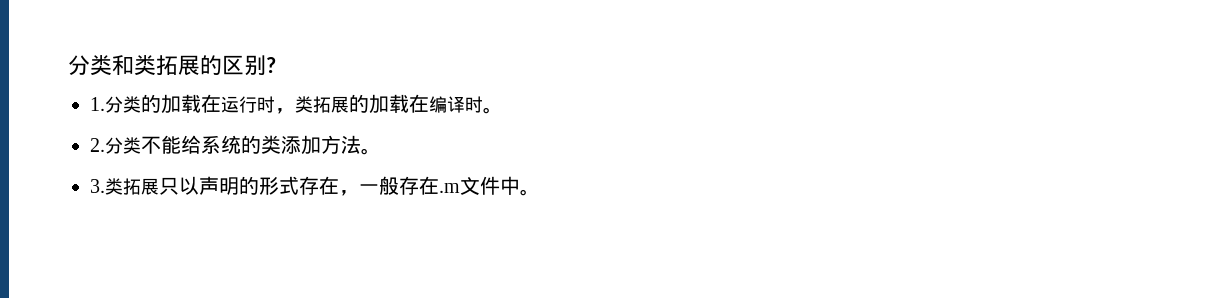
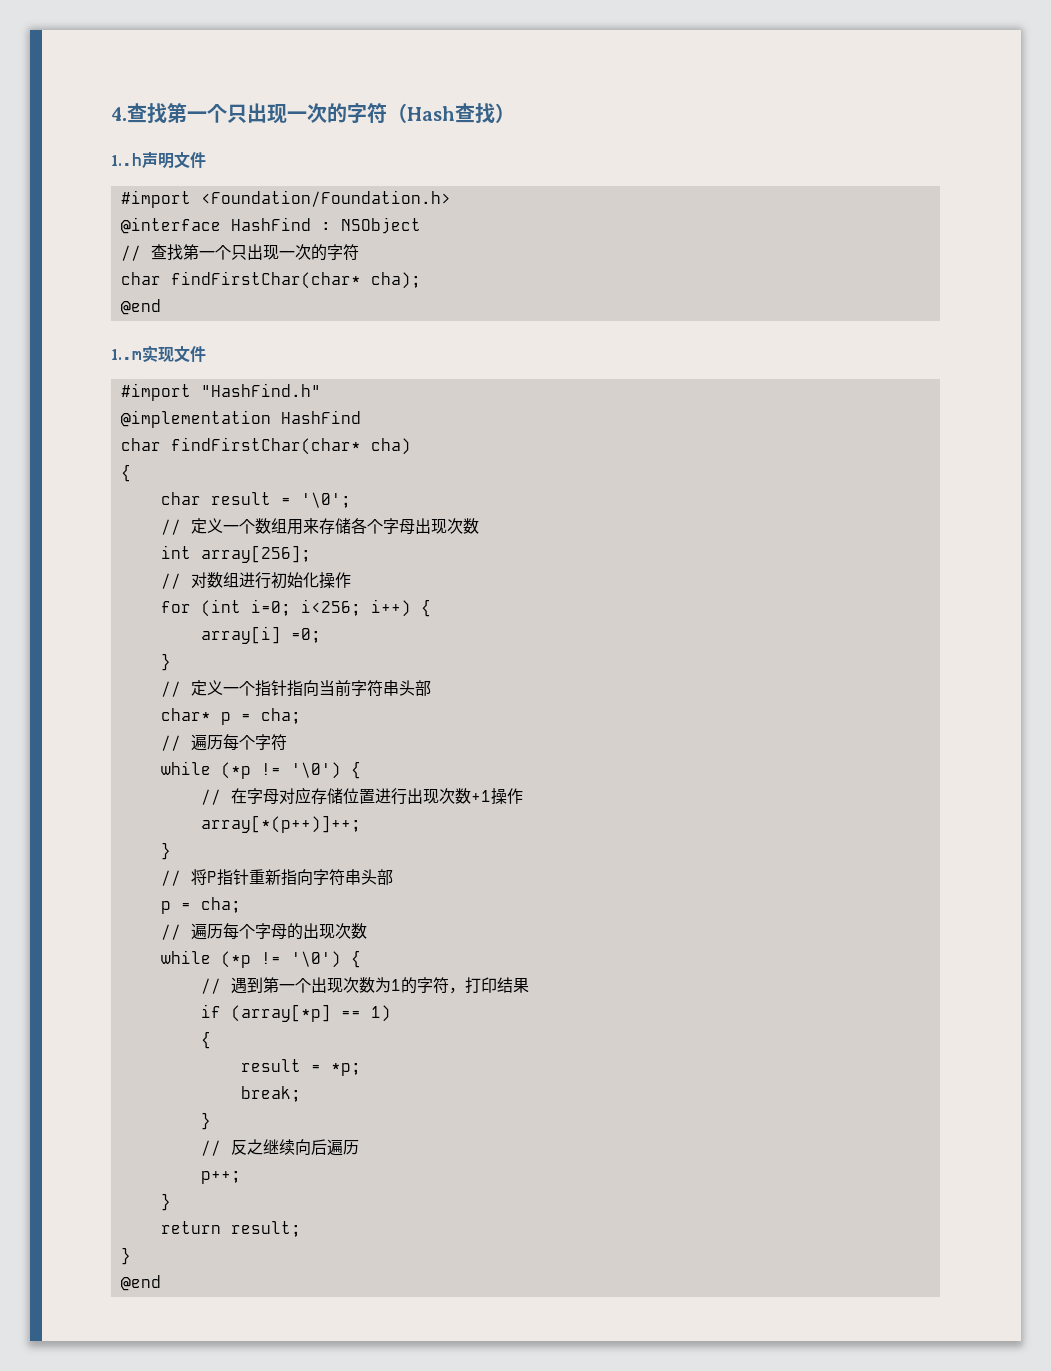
[68,55,276,76] [90,94,503,114] [90,135,381,155] [90,176,540,196] 分类和类拓展的区别? // 1.分类的加载在运行时，类拓展的加载在编译时。 // 2.分类不能给系统的类添加方法。 // 3.类拓展只以声明的形式存在，一般存在.m文件中。 -> [111,103,515,124] [111,152,206,169] [120,190,451,208] [120,217,421,234] [120,244,359,261] [120,271,421,289] [120,299,161,315] [111,345,206,363] [120,383,321,401] [120,410,361,428] [120,437,411,455] [120,464,131,482] [160,492,351,508] [160,518,479,535] [160,545,311,563] [160,572,351,589] [160,599,431,617] [200,626,321,644] [160,653,171,671] [160,680,431,697] [160,708,301,725] [160,734,287,751] [160,761,361,779] [200,787,523,805] [200,815,361,833] [160,842,171,860] [160,869,393,886] [160,897,241,914] [160,923,367,940] [160,950,361,968] [200,977,529,994] [200,1004,391,1022] [200,1031,211,1049] [240,1059,361,1076] [240,1086,301,1102] [200,1112,211,1130] [200,1139,359,1156] [200,1171,241,1184] [160,1193,171,1211] [160,1221,301,1237] [120,1247,131,1265] [120,1275,161,1291] 4.查找第一个只出现一次的字符（Hash查找） // 1..h声明文件 // #import <Foundation/Foundation.h> // @interface HashFind : NSObject // // 查找第一个只出现一次的字符 // char findFirstChar(char* cha); // @end // 1..m实现文件 // #import "HashFind.h" // @implementation HashFind // char findFirstChar(char* cha) // { // char result = '\0'; // // 定义一个数组用来存储各个字母出现次数 // int array[256]; // // 对数组进行初始化操作 // for (int i=0; i<256; i++) { // array[i] =0; // } // // 定义一个指针指向当前字符串头部 // char* p = cha; // // 遍历每个字符 // while (*p != '\0') { // // 在字母对应存储位置进行出现次数+1操作 // array[*(p++)]++; // } // // 将P指针重新指向字符串头部 // p = cha; // // 遍历每个字母的出现次数 // while (*p != '\0') { // // 遇到第一个出现次数为1的字符，打印结果 // if (array[*p] == 1) // { // result = *p; // break; // } // // 反之继续向后遍历 // p++; // } // return result; // } // @end

